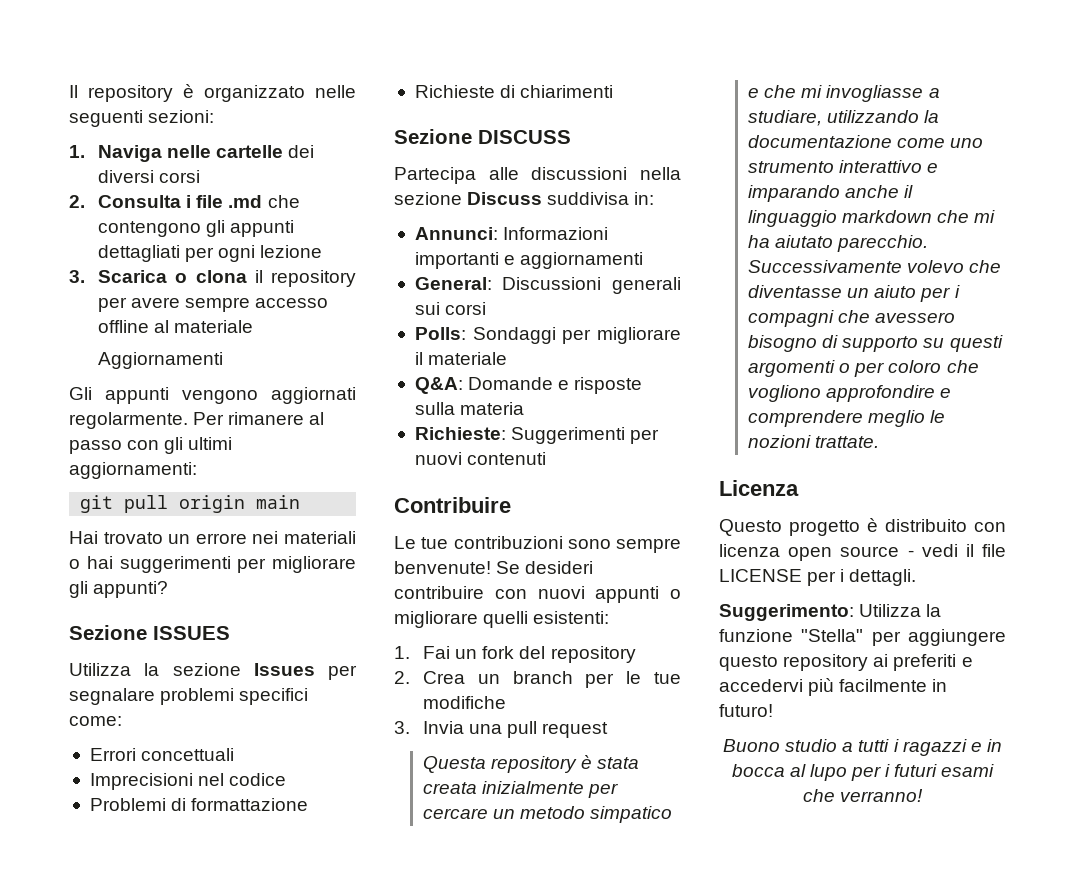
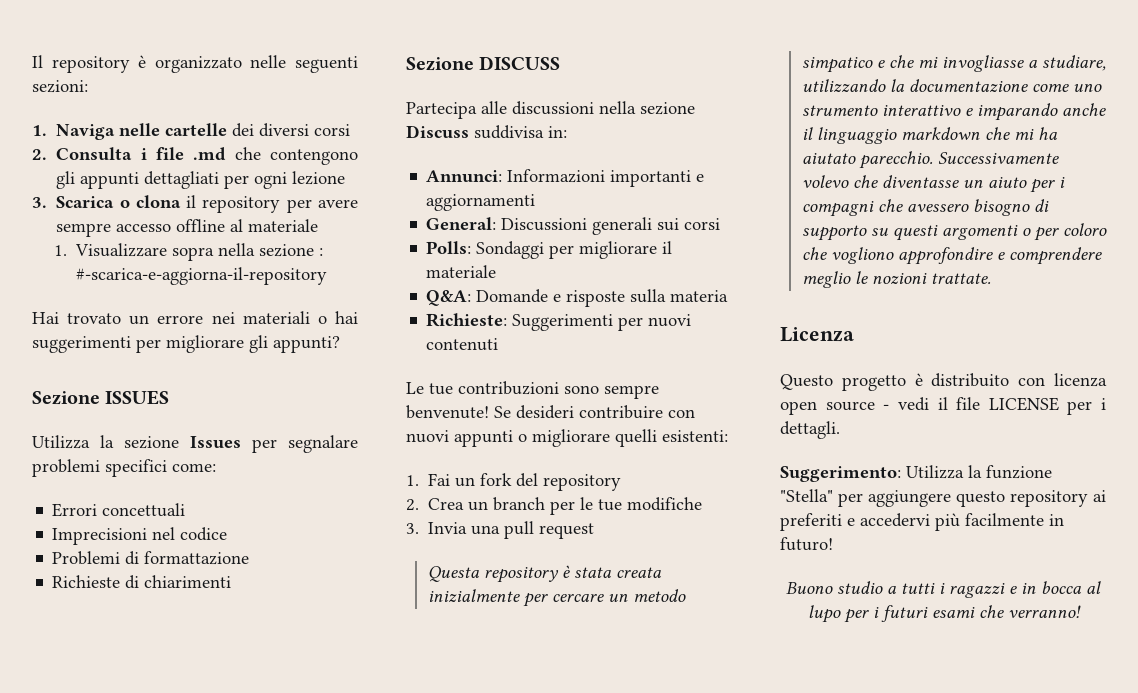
[98,352,224,369] [69,387,356,404] [69,412,325,429] [69,437,233,454] [69,462,197,479] [80,495,301,513] Aggiornamenti // Gli appunti vengono aggiornati regolarmente. Per rimanere al passo con gli ultimi aggiornamenti: // git pull origin main -> [53,243,323,261] [75,267,327,285] 1. Visualizzare sopra nella sezione : #-scarica-e-aggiorna-il-repository
[394,497,511,513] // Contribuire -> (499, 344) none

